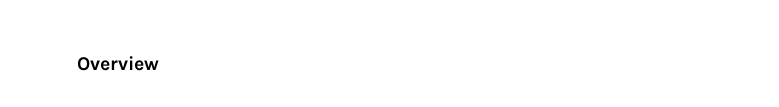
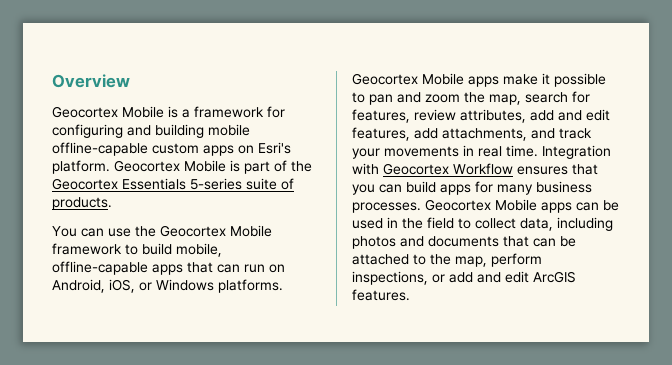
(159, 63) none -> [52,106,285,118] [52,124,250,138] [52,142,291,156] [52,160,312,174] [52,178,294,190] [52,197,112,210] [52,225,272,237] [52,243,222,257] [52,261,285,275] [52,279,283,293] [352,73,606,87] [352,91,590,105] [352,109,610,123] [352,127,592,141] [352,145,611,159] [352,163,598,175] [352,181,592,195] [352,199,619,213] [352,217,613,231] [352,236,576,249] [352,253,542,267] [352,271,576,285] [352,289,410,301] // Geocortex Mobile is a framework for configuring and building mobile offline-capable custom apps on Esri's platform. Geocortex Mobile is part of the Geocortex Essentials 5-series suite of products. // You can use the Geocortex Mobile framework to build mobile, offline-capable apps that can run on Android, iOS, or Windows platforms. Geocortex Mobile apps make it possible to pan and zoom the map, search for features, review attributes, add and edit features, add attachments, and track your movements in real time. Integration with Geocortex Workflow ensures that you can build apps for many business processes. Geocortex Mobile apps can be used in the field to collect data, including photos and documents that can be attached to the map, perform inspections, or add and edit ArcGIS features.

